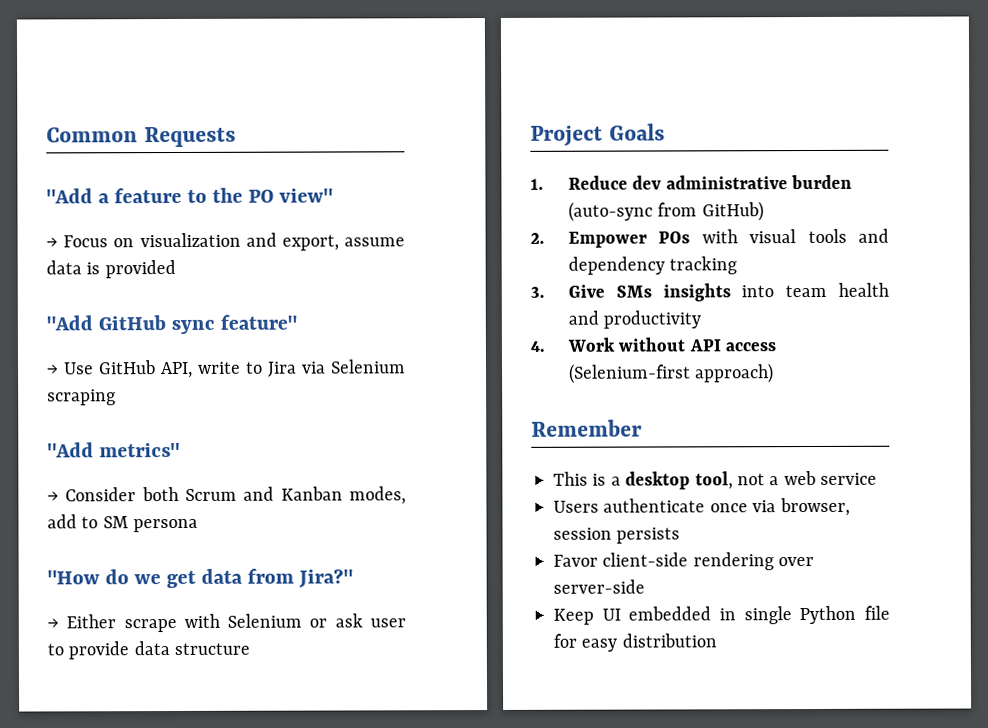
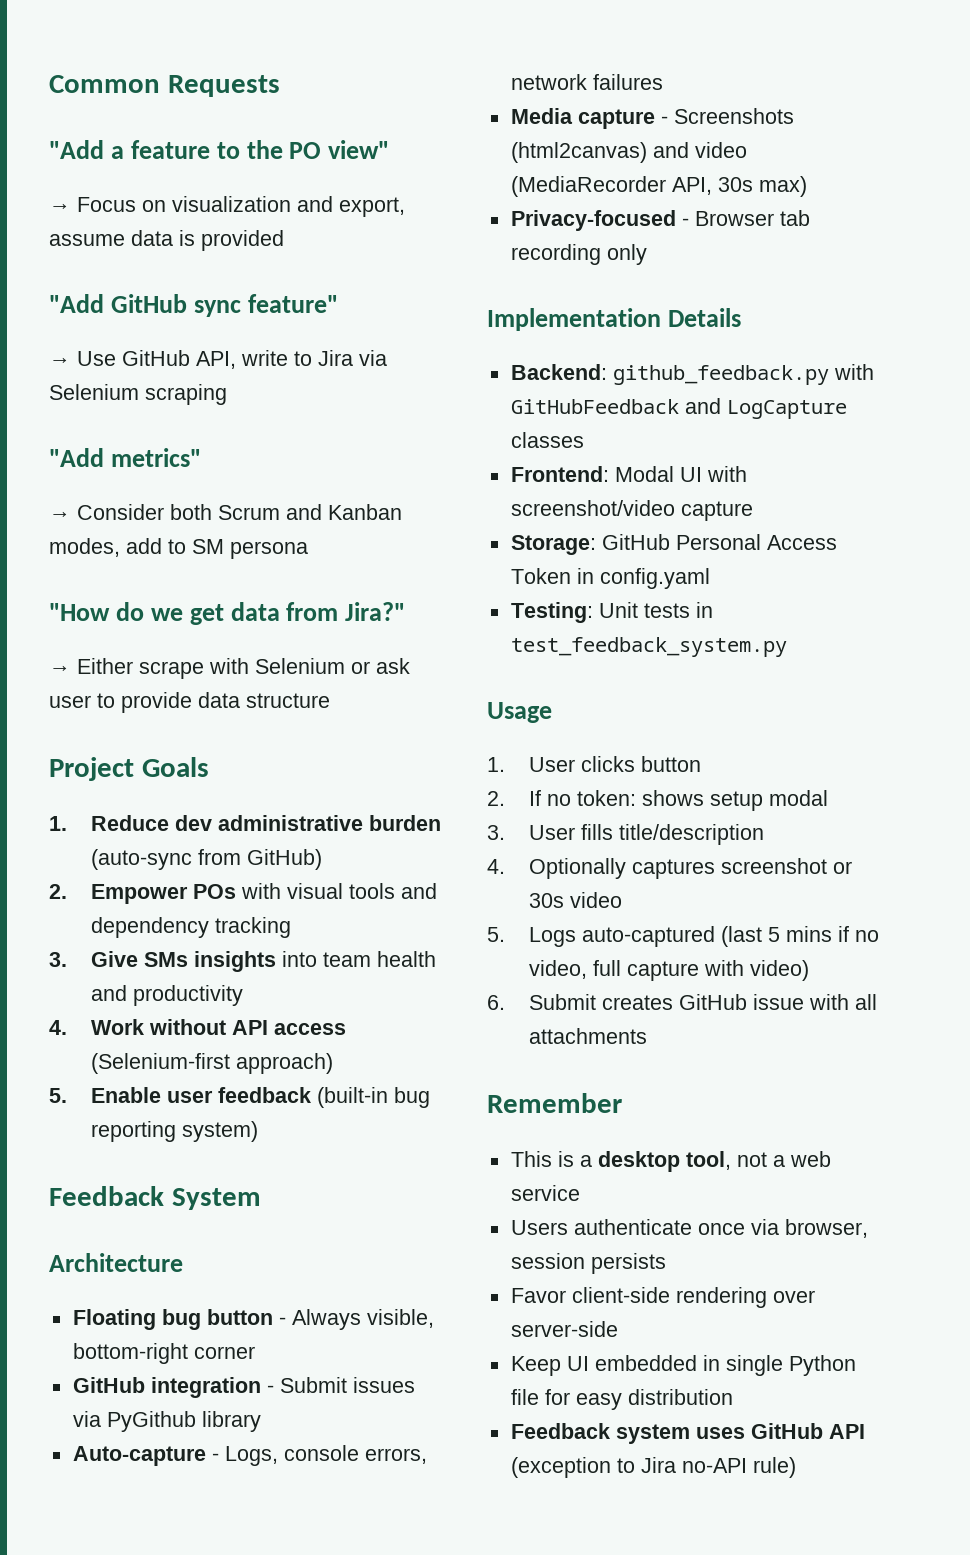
(775, 373) none -> [49,1087,430,1108] [90,1121,258,1142] [49,1186,261,1210] [49,1253,183,1272] [72,1309,434,1330] [72,1343,255,1364] [72,1377,415,1398] [72,1411,261,1432] [72,1445,427,1466] [510,74,663,90] [510,108,794,129] [510,142,747,163] [510,176,807,197] [510,210,810,231] [510,244,647,265] [487,308,741,331] [510,364,874,385] [510,398,847,419] [510,432,584,448] [510,466,747,482] [510,500,753,521] [510,534,837,555] [510,568,710,589] [510,602,713,623] [510,637,787,657] [487,702,552,723] [487,756,701,772] [487,790,828,811] [487,824,764,845] [487,858,852,879] [528,892,622,908] [487,926,879,947] [528,960,809,981] [487,994,877,1010] [528,1028,647,1044] // 5. Enable user feedback (built-in bug reporting system) // Feedback System // Architecture // Floating bug button - Always visible, bottom-right corner // GitHub integration - Submit issues via PyGithub library // Auto-capture - Logs, console errors, network failures // Media capture - Screenshots (html2canvas) and video (MediaRecorder API, 30s max) // Privacy-focused - Browser tab recording only // Implementation Details // Backend: github_feedback.py with GitHubFeedback and LogCapture classes // Frontend: Modal UI with screenshot/video capture // Storage: GitHub Personal Access Token in config.yaml // Testing: Unit tests in test_feedback_system.py // Usage // 1. User clicks button // 2. If no token: shows setup modal // 3. User fills title/description // 4. Optionally captures screenshot or 30s video // 5. Logs auto-captured (last 5 mins if no video, full capture with video) // 6. Submit creates GitHub issue with all attachments
(717, 640) none -> [510,1423,865,1444] [510,1457,796,1478] // Feedback system uses GitHub API (exception to Jira no-API rule)

